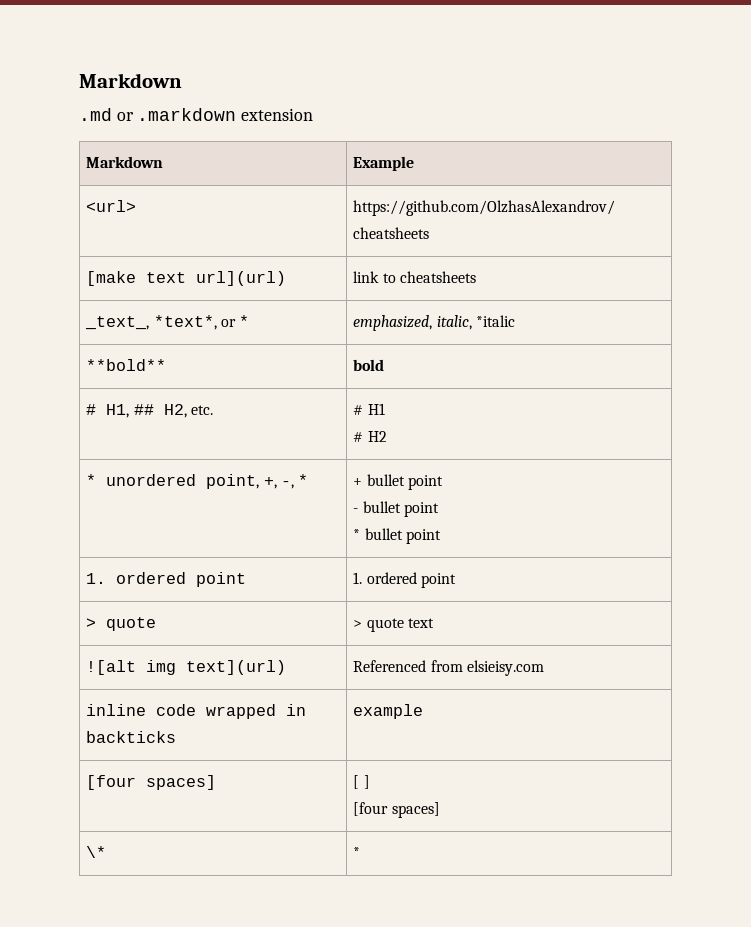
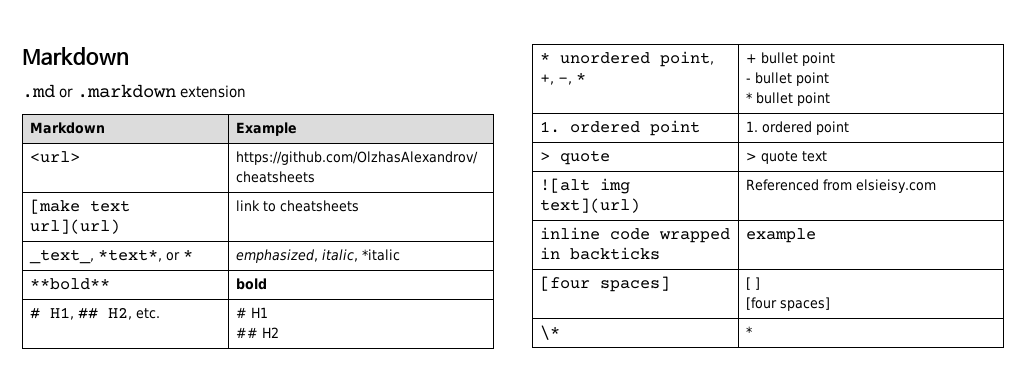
[353,432,364,442] # -> [235,327,258,338] ##

